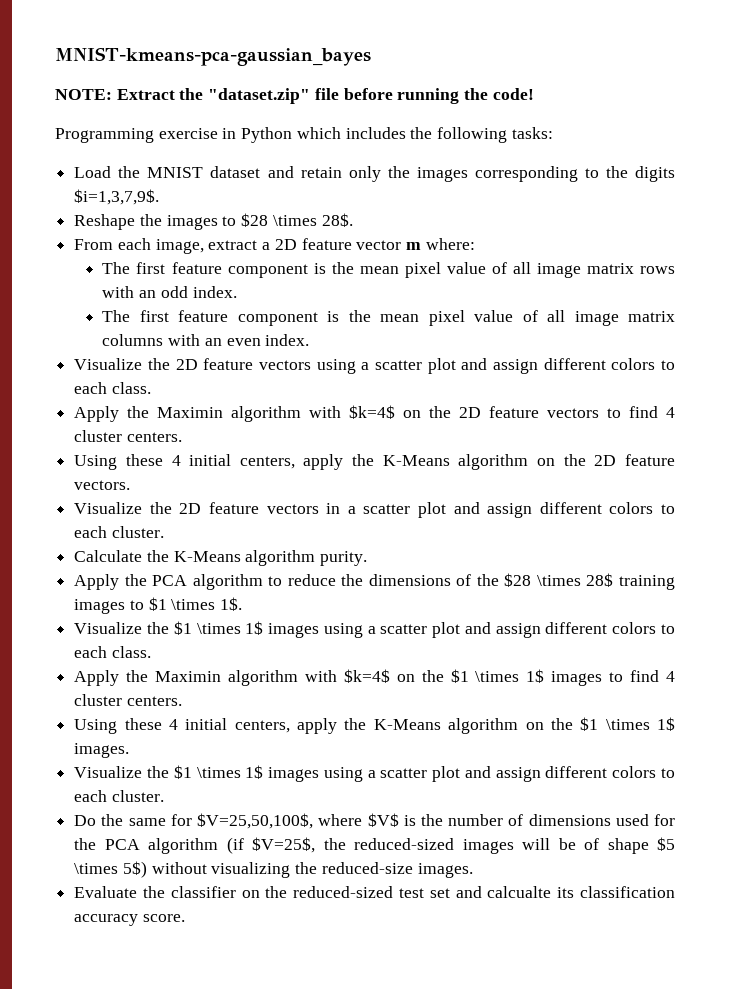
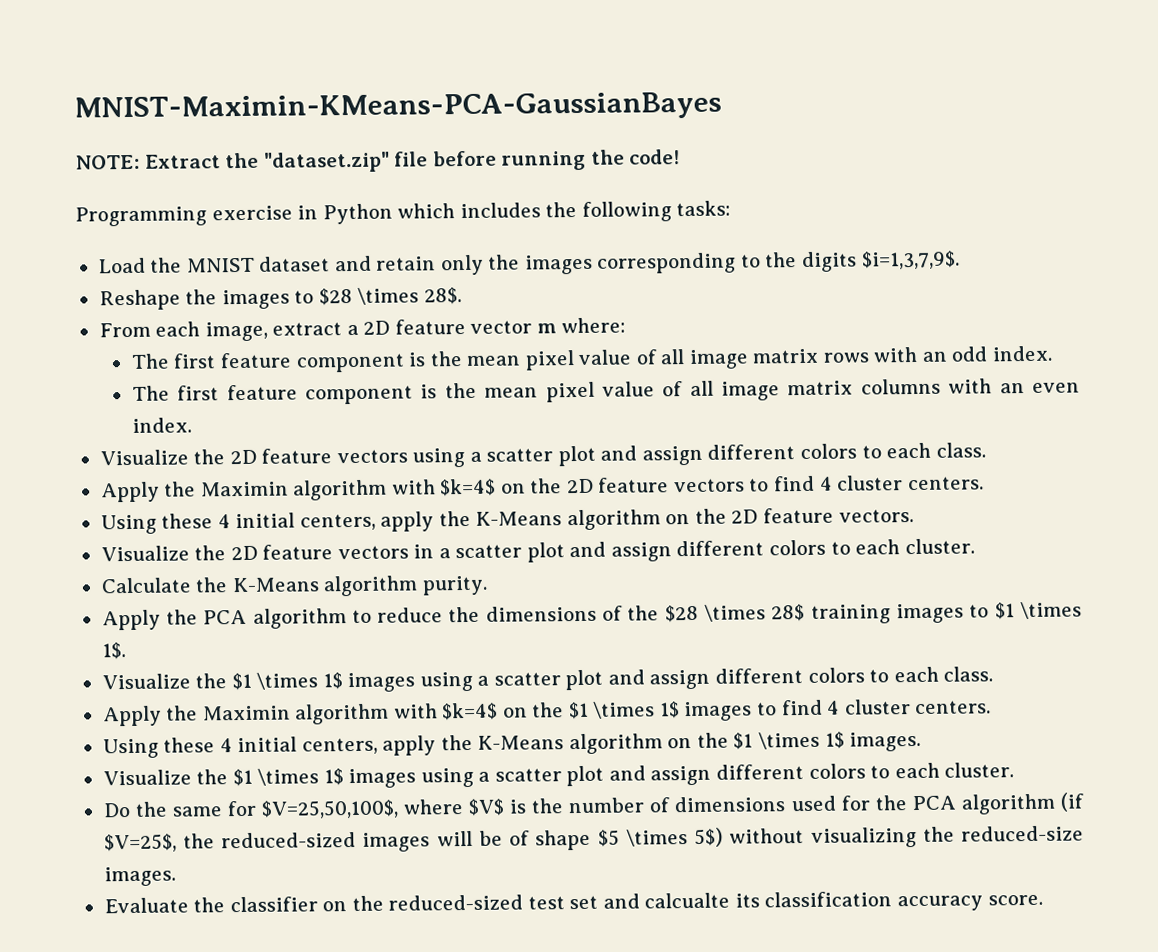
[55,47,371,66] MNIST-kmeans-pca-gaussian_bayes -> [74,91,722,124] MNIST-Maximin-KMeans-PCA-GaussianBayes

